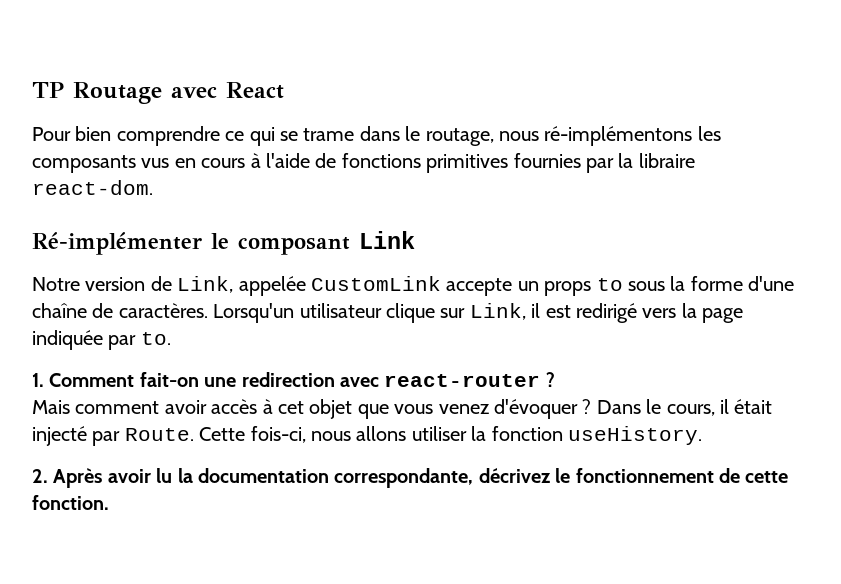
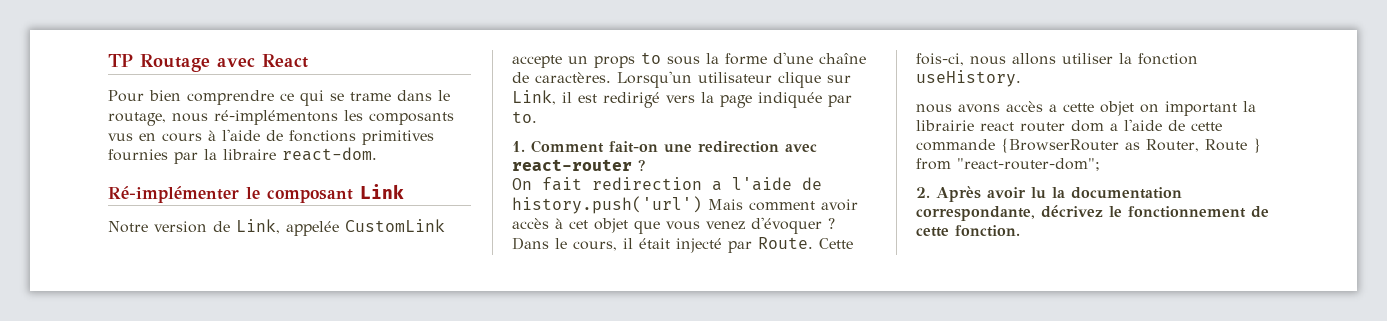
(555, 379) none -> [512,177,822,191] [512,196,702,214] On fait redirection a l'aide de history.push('url')
(702, 435) none -> [916,101,1256,116] [916,119,1222,132] [916,138,1261,153] [916,158,1100,171] // nous avons accès a cette objet on important la librairie react router dom a l'aide de cette commande {BrowserRouter as Router, Route } from "react-router-dom";

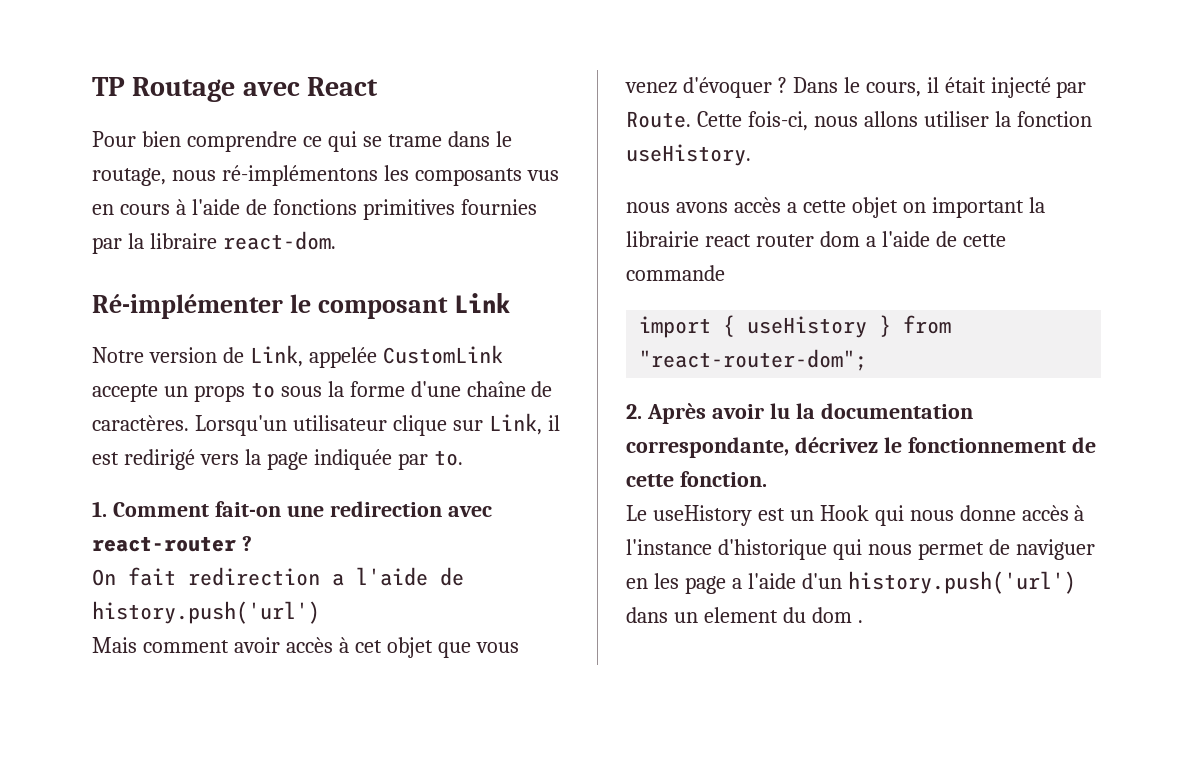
(702, 205) none -> (320, 612) //
[1001,138,1247,153] {BrowserRouter as Router, Route -> [639,315,868,338] // import { useHistory
(1020, 231) none -> [626,505,1085,526] [626,539,1095,560] [626,571,1076,594] [626,607,863,623] // Le useHistory est un Hook qui nous donne accès à l'instance d'historique qui nous permet de naviguer en les page a l'aide d'un history.push('url') dans un element du dom .

